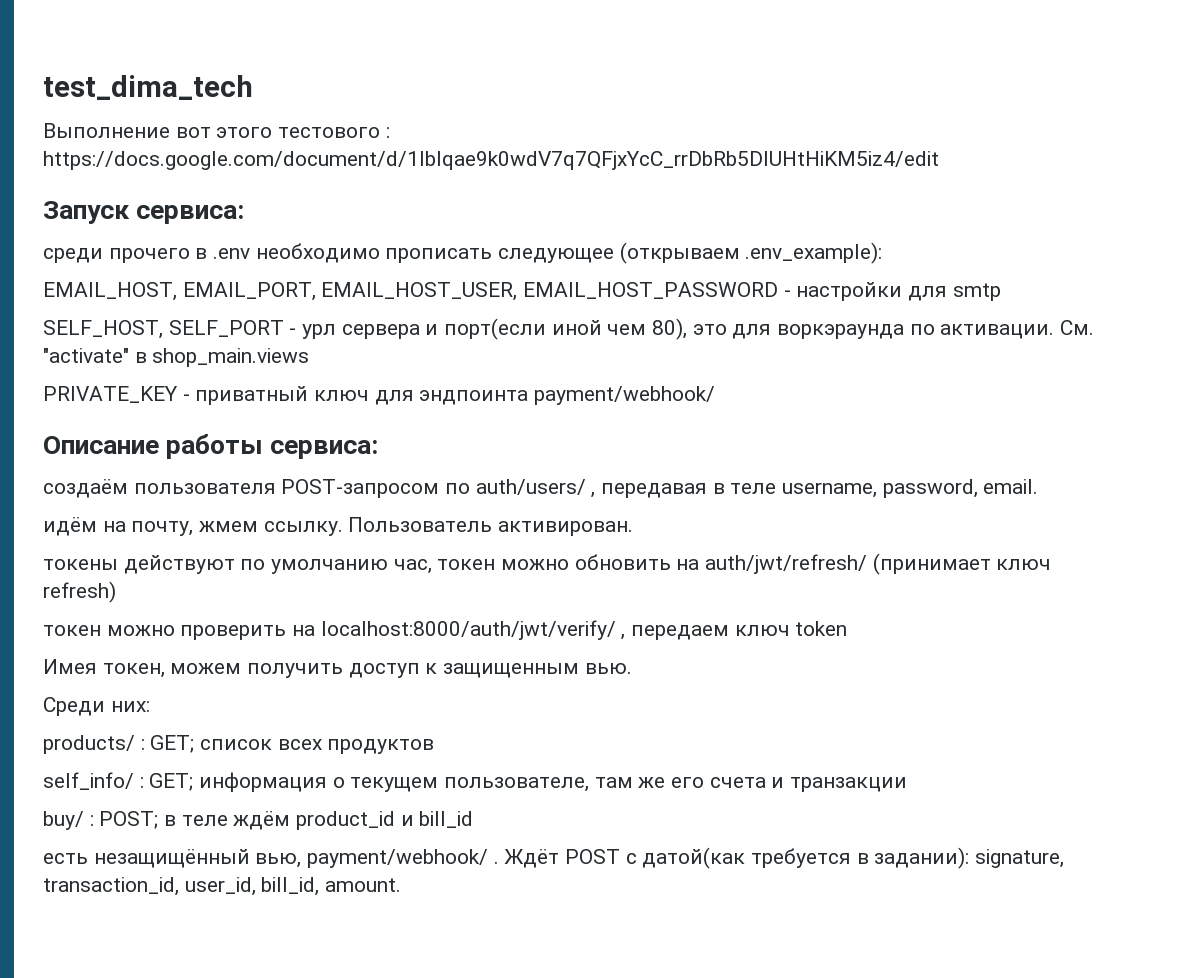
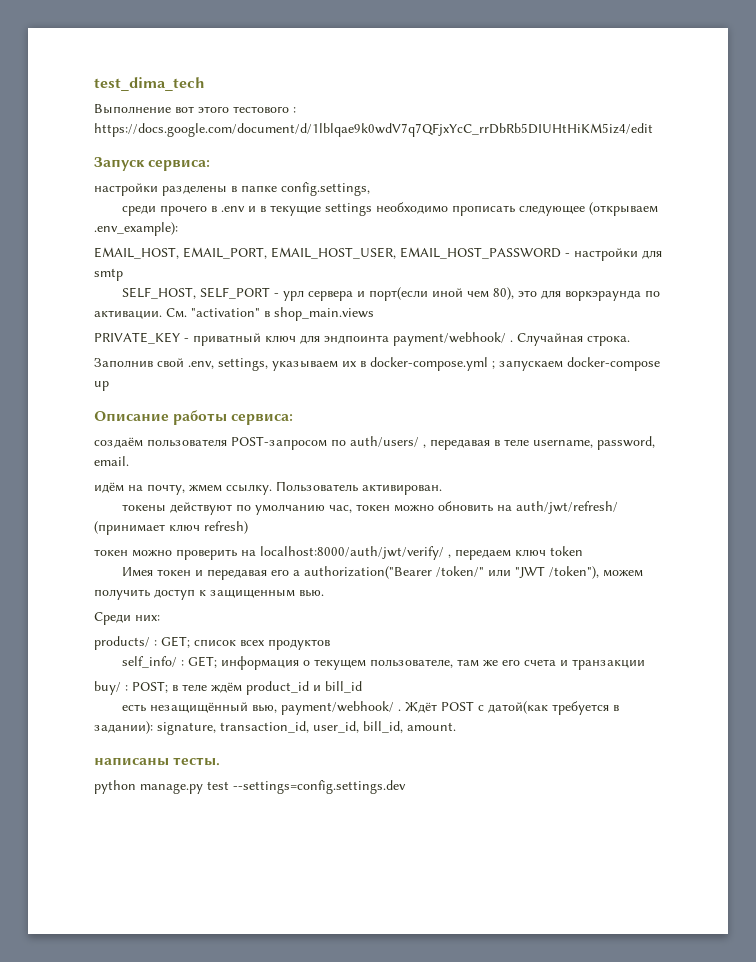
(245, 214) none -> [94,182,370,196] // настройки разделены в папке config.settings,
(251, 253) none -> [248,203,373,216] и в текущие settings
[43,348,129,363] "activate" -> [191,308,260,317] "activation"
(716, 395) none -> [510,333,630,346] [94,357,660,371] [94,381,109,391] . Случайная строка. // Заполнив свой .env, settings, указываем их в docker-compose.yml ; запускаем docker-compose up
[102,663,165,678] токен, -> [157,566,600,580] токен и передавая его а authorization("Bearer /token/" или "JWT /token"),
(402, 885) none -> [94,757,221,766] [94,780,406,794] // написаны тесты. // python manage.py test --settings=config.settings.dev

